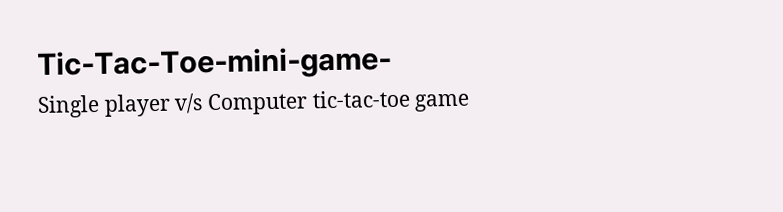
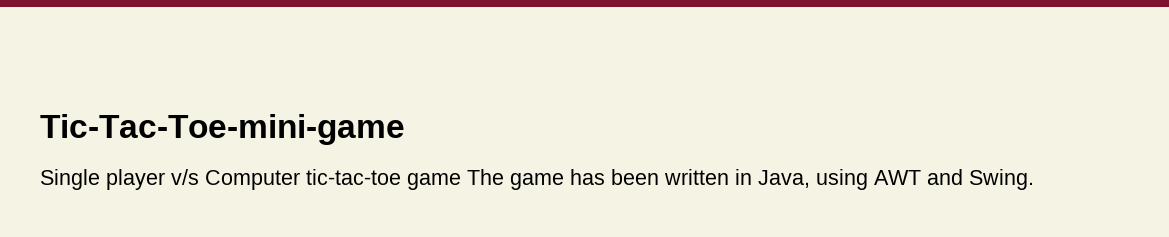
[37,46,392,82] Tic-Tac-Toe-mini-game- -> [40,114,405,145] Tic-Tac-Toe-mini-game
(471, 102) none -> [467,169,1034,190] The game has been written in Java, using AWT and Swing.

